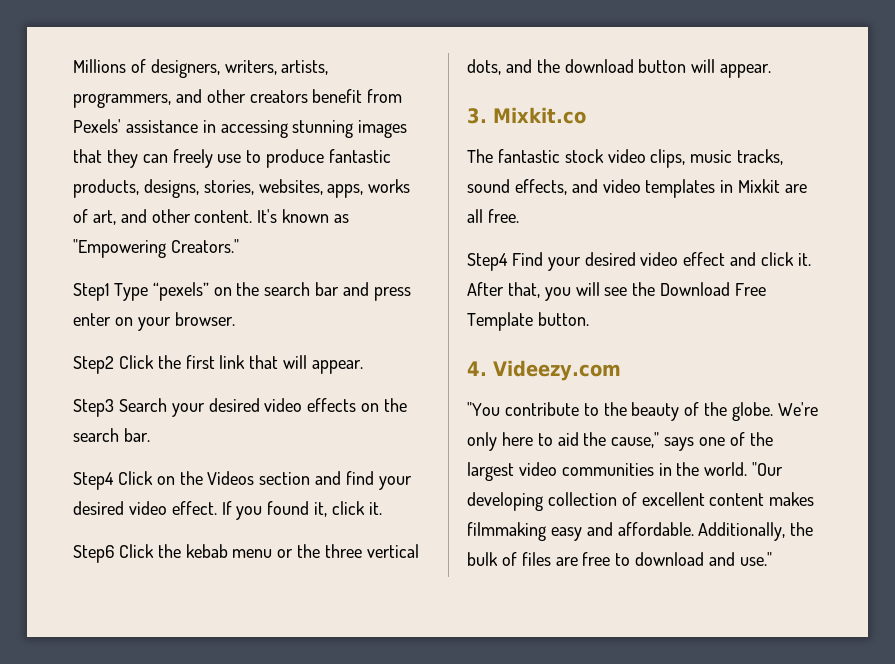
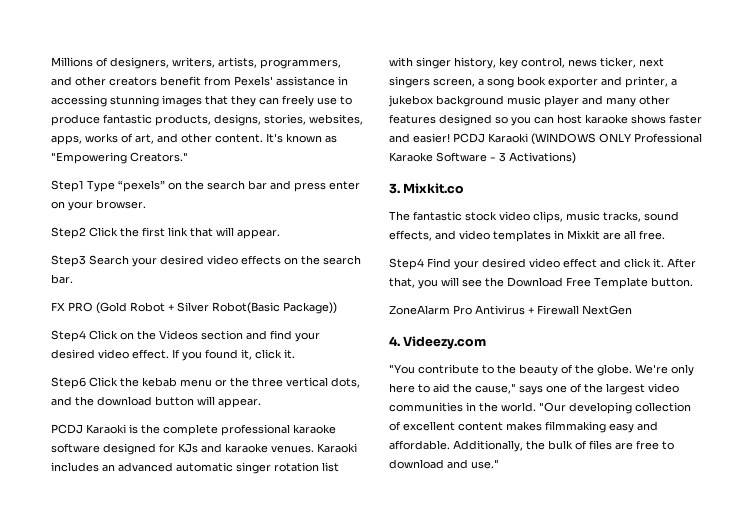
(150, 435) none -> [51,302,337,314] // FX PRO (Gold Robot + Silver Robot(Basic Package))
(772, 71) none -> [51,424,336,436] [51,443,357,455] [51,462,339,474] [389,57,664,69] [389,76,677,88] [388,95,670,107] [389,114,702,126] [389,133,702,145] [389,152,576,164] // PCDJ Karaoki is the complete professional karaoke software designed for KJs and karaoke venues. Karaoki includes an advanced automatic singer rotation list with singer history, key control, news ticker, next singers screen, a song book exporter and printer, a jukebox background music player and many other features designed so you can host karaoke shows faster and easier! PCDJ Karaoki (WINDOWS ONLY Professional Karaoke Software - 3 Activations)
(589, 319) none -> [389,305,632,315] // ZoneAlarm Pro Antivirus + Firewall NextGen

